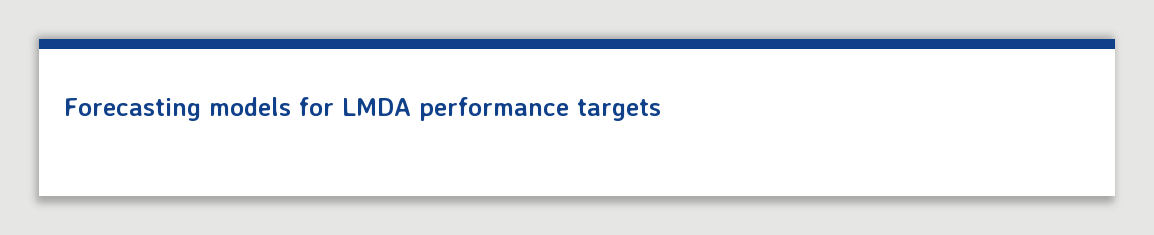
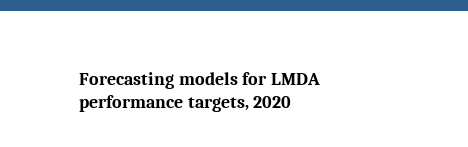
[576,99,661,121] targets -> [187,96,292,112] targets, 2020

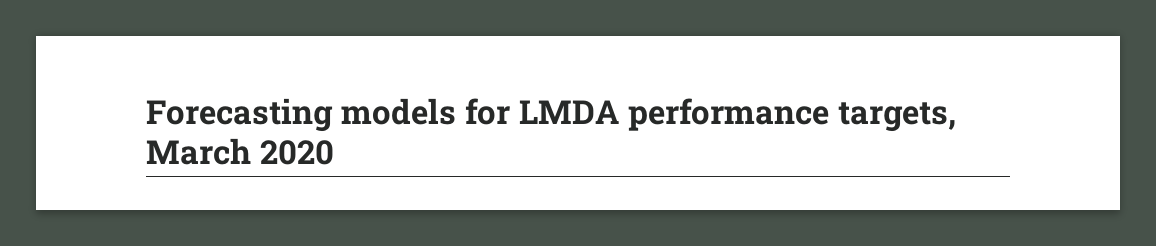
(249, 104) none -> [146,138,251,165] March

